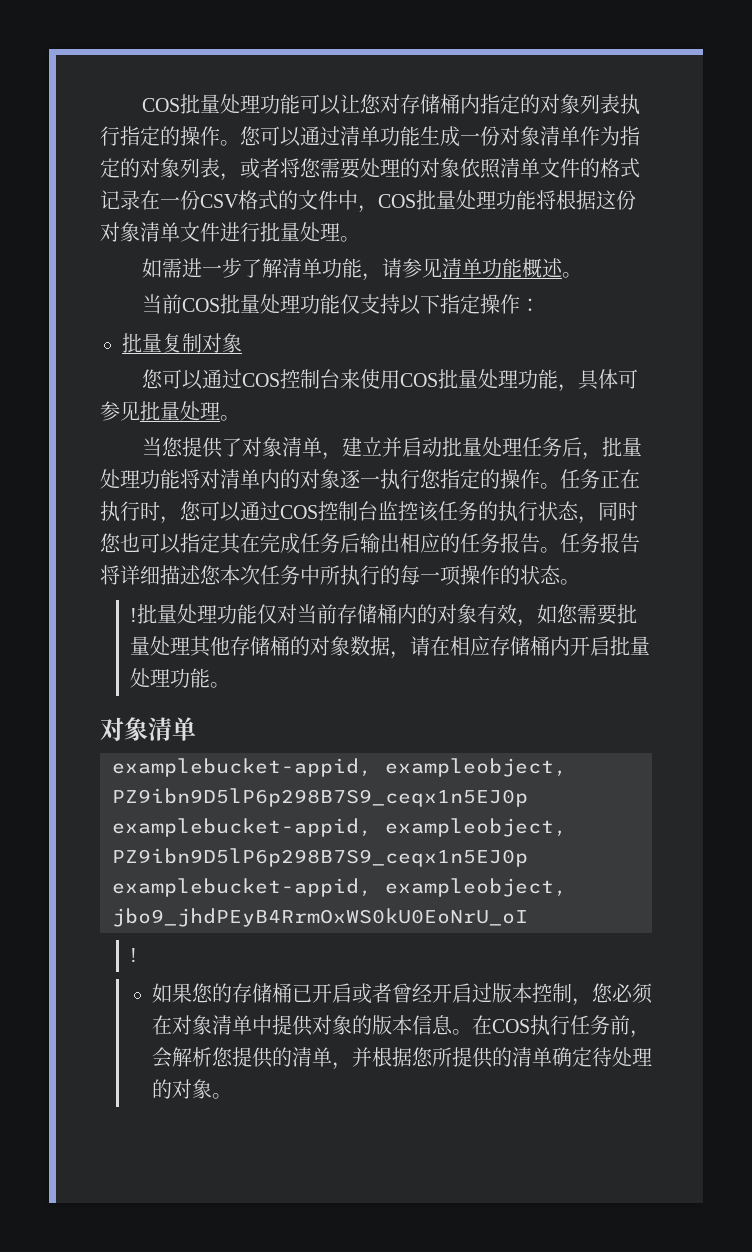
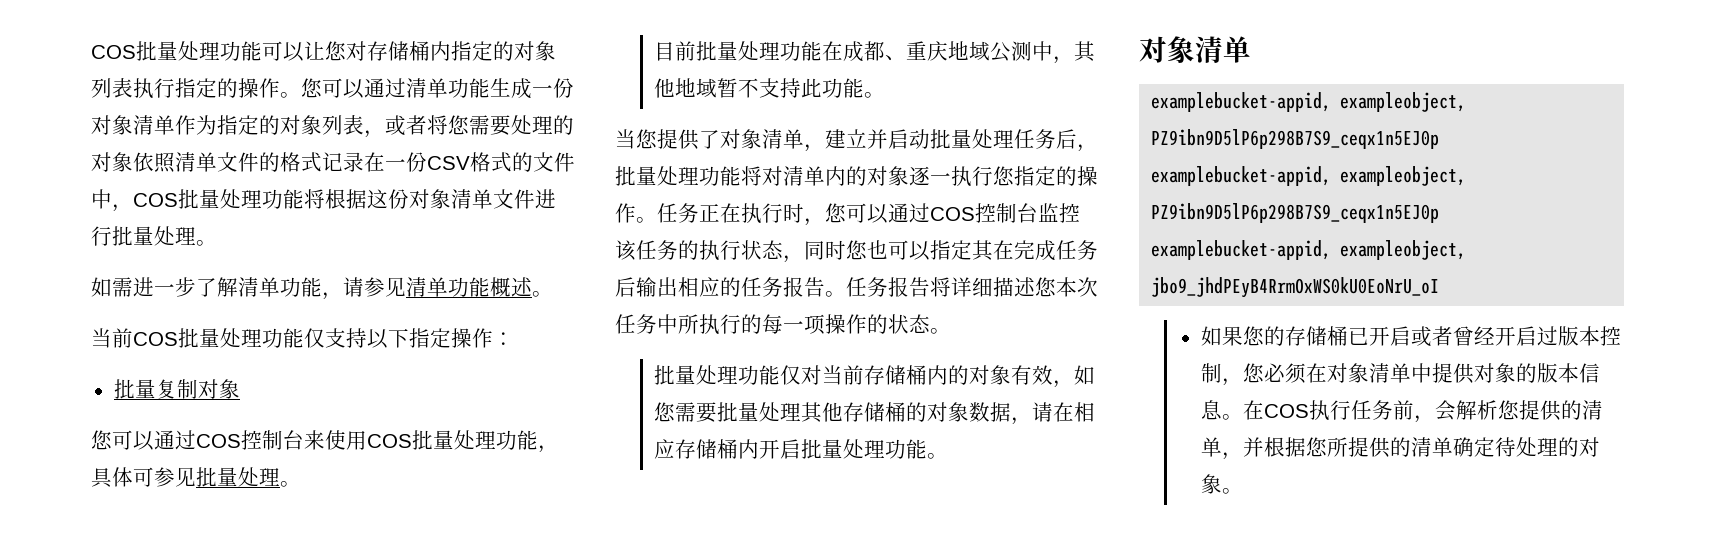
(240, 418) none -> [654,41,1097,64] [654,78,886,98] // 目前批量处理功能在成都、重庆地域公测中，其他地域暂不支持此功能。
[129,608,137,622] ! -> (951, 331) none
[129,948,137,962] // ! -> (1440, 287) none

